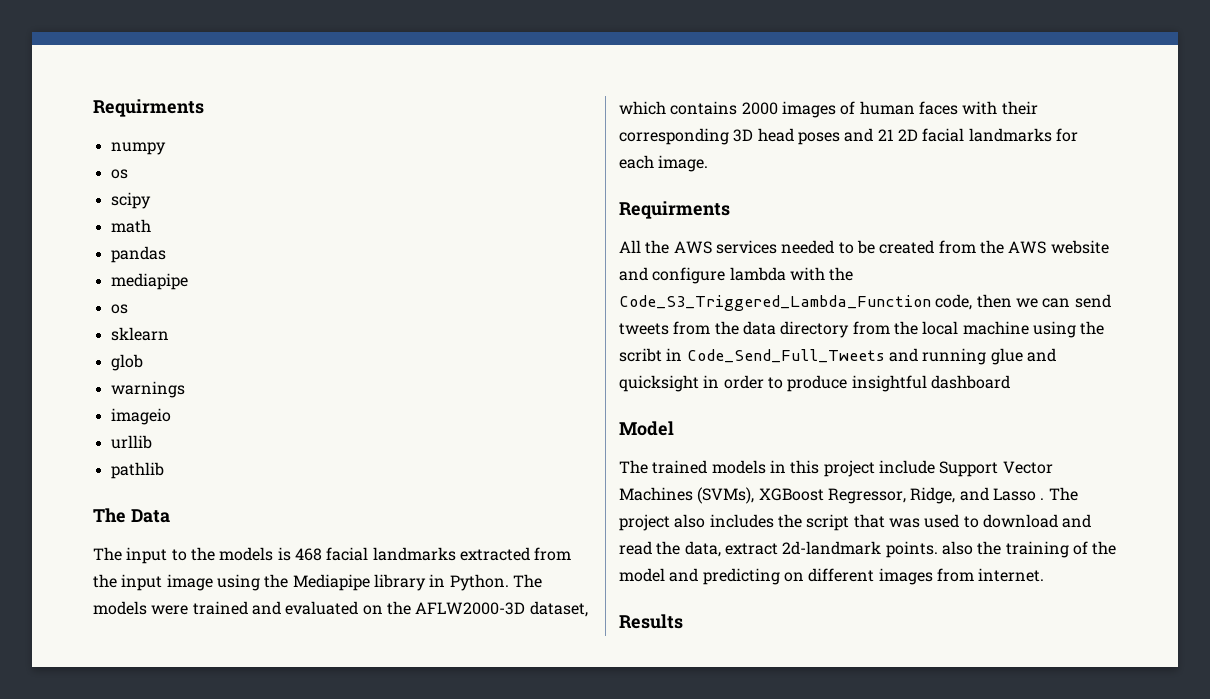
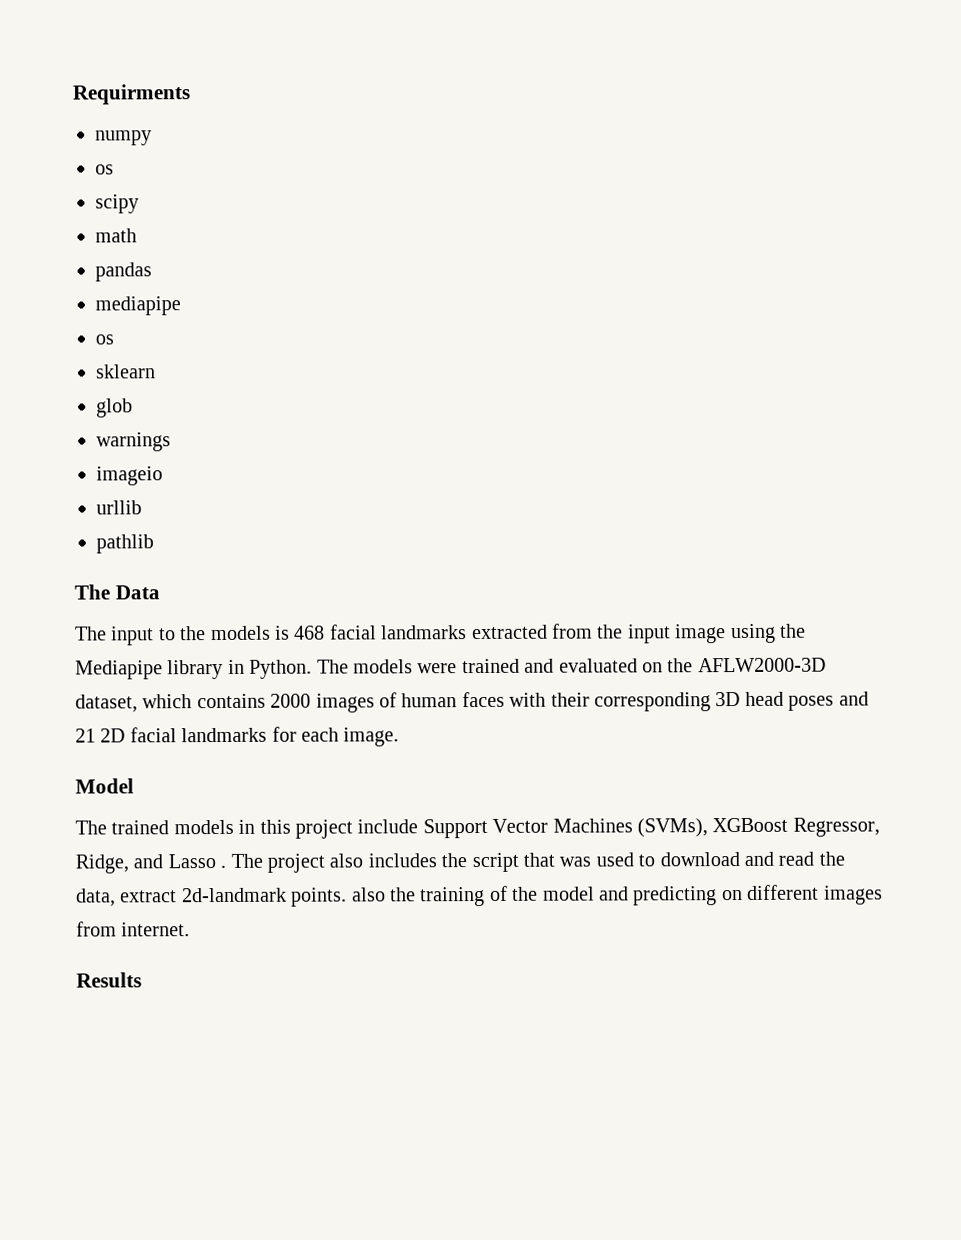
[619,201,730,219] [619,240,1109,254] [619,267,854,284] [619,294,1111,311] [619,321,1105,338] [619,348,1056,365] [619,375,1010,392] // Requirments // All the AWS services needed to be created from the AWS website and configure lambda with the Code_S3_Triggered_Lambda_Function code, then we can send tweets from the data directory from the local machine using the scribt in Code_Send_Full_Tweets and running glue and quicksight in order to produce insightful dashboard -> (400, 737) none

